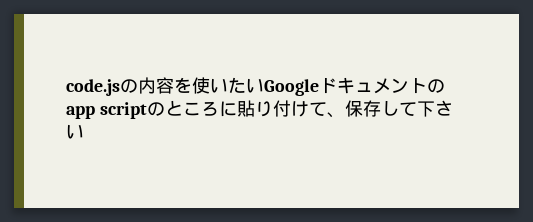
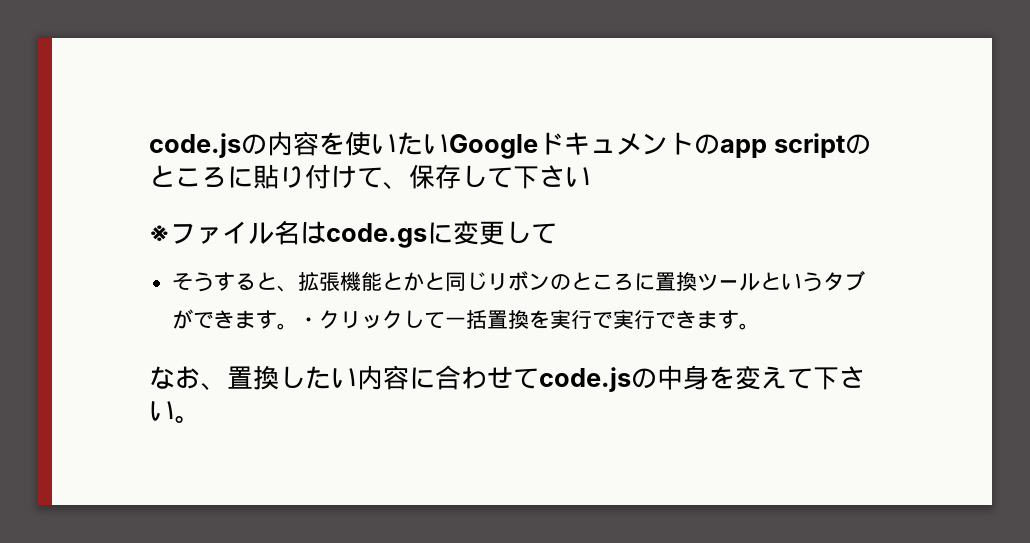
(84, 131) none -> [149,220,557,248] [172,271,866,292] [172,309,761,330] [149,365,865,392] [149,401,201,423] // ※ファイル名はcode.gsに変更して // そうすると、拡張機能とかと同じリボンのところに置換ツールというタブができます。・クリックして一括置換を実行で実行できます。 // なお、置換したい内容に合わせてcode.jsの中身を変えて下さい。

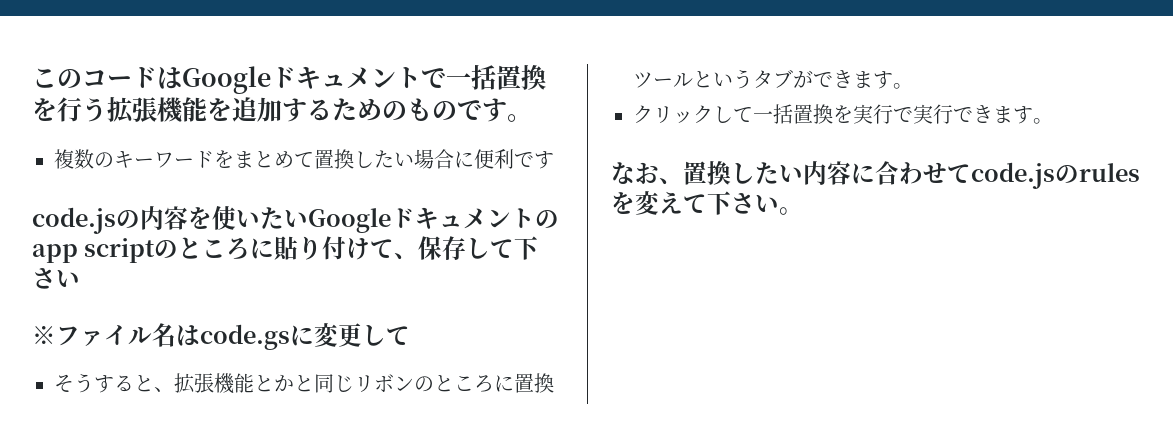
(149, 145) none -> [32,65,546,94] [32,97,532,123] [54,149,554,169] このコードはGoogleドキュメントで一括置換を行う拡張機能を追加するためのものです。 // 複数のキーワードをまとめて置換したい場合に便利です //
[298,317,320,327] ・ -> (913, 86) //
[657,365,709,390] 中身 -> [1079,163,1140,182] rules

